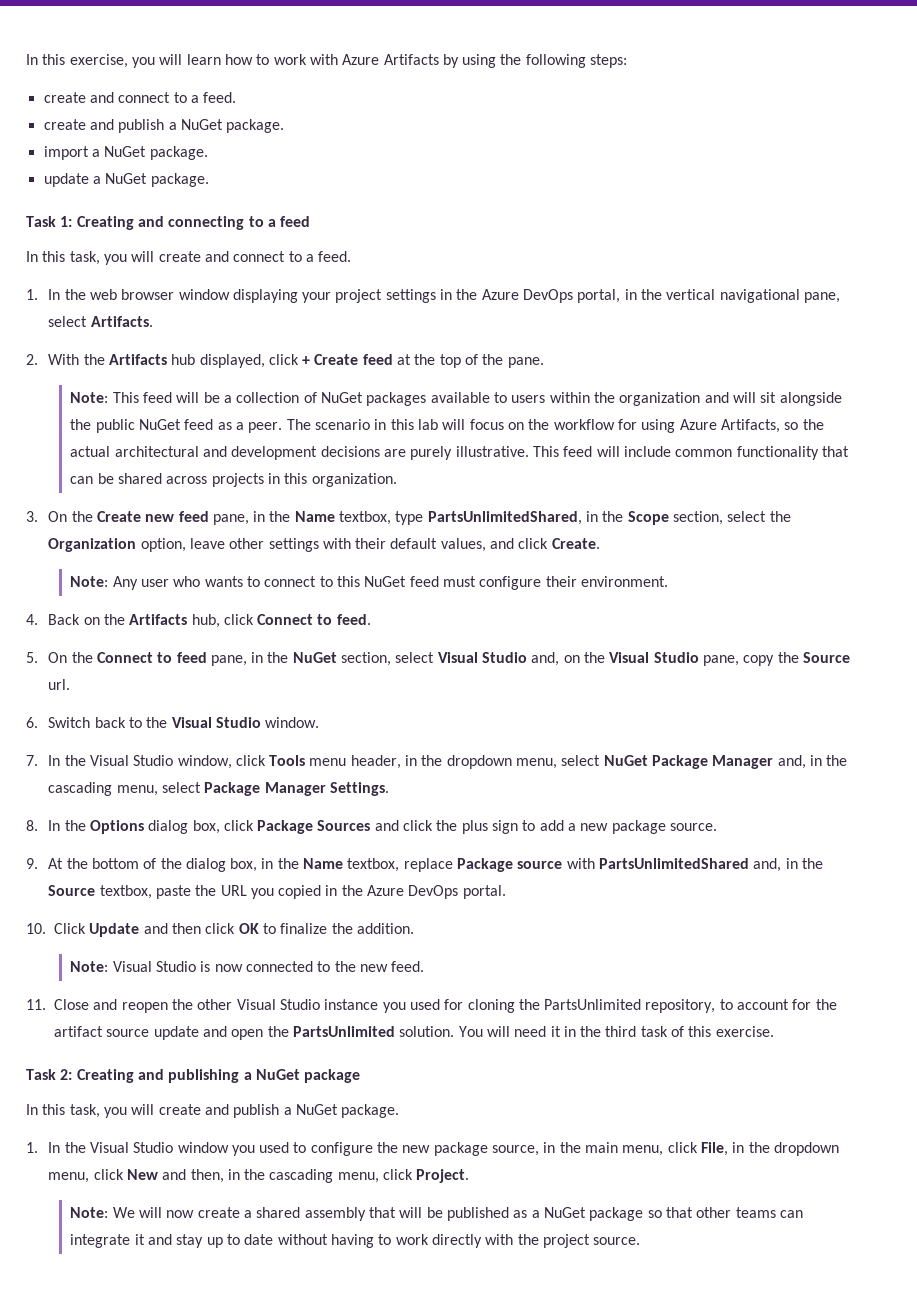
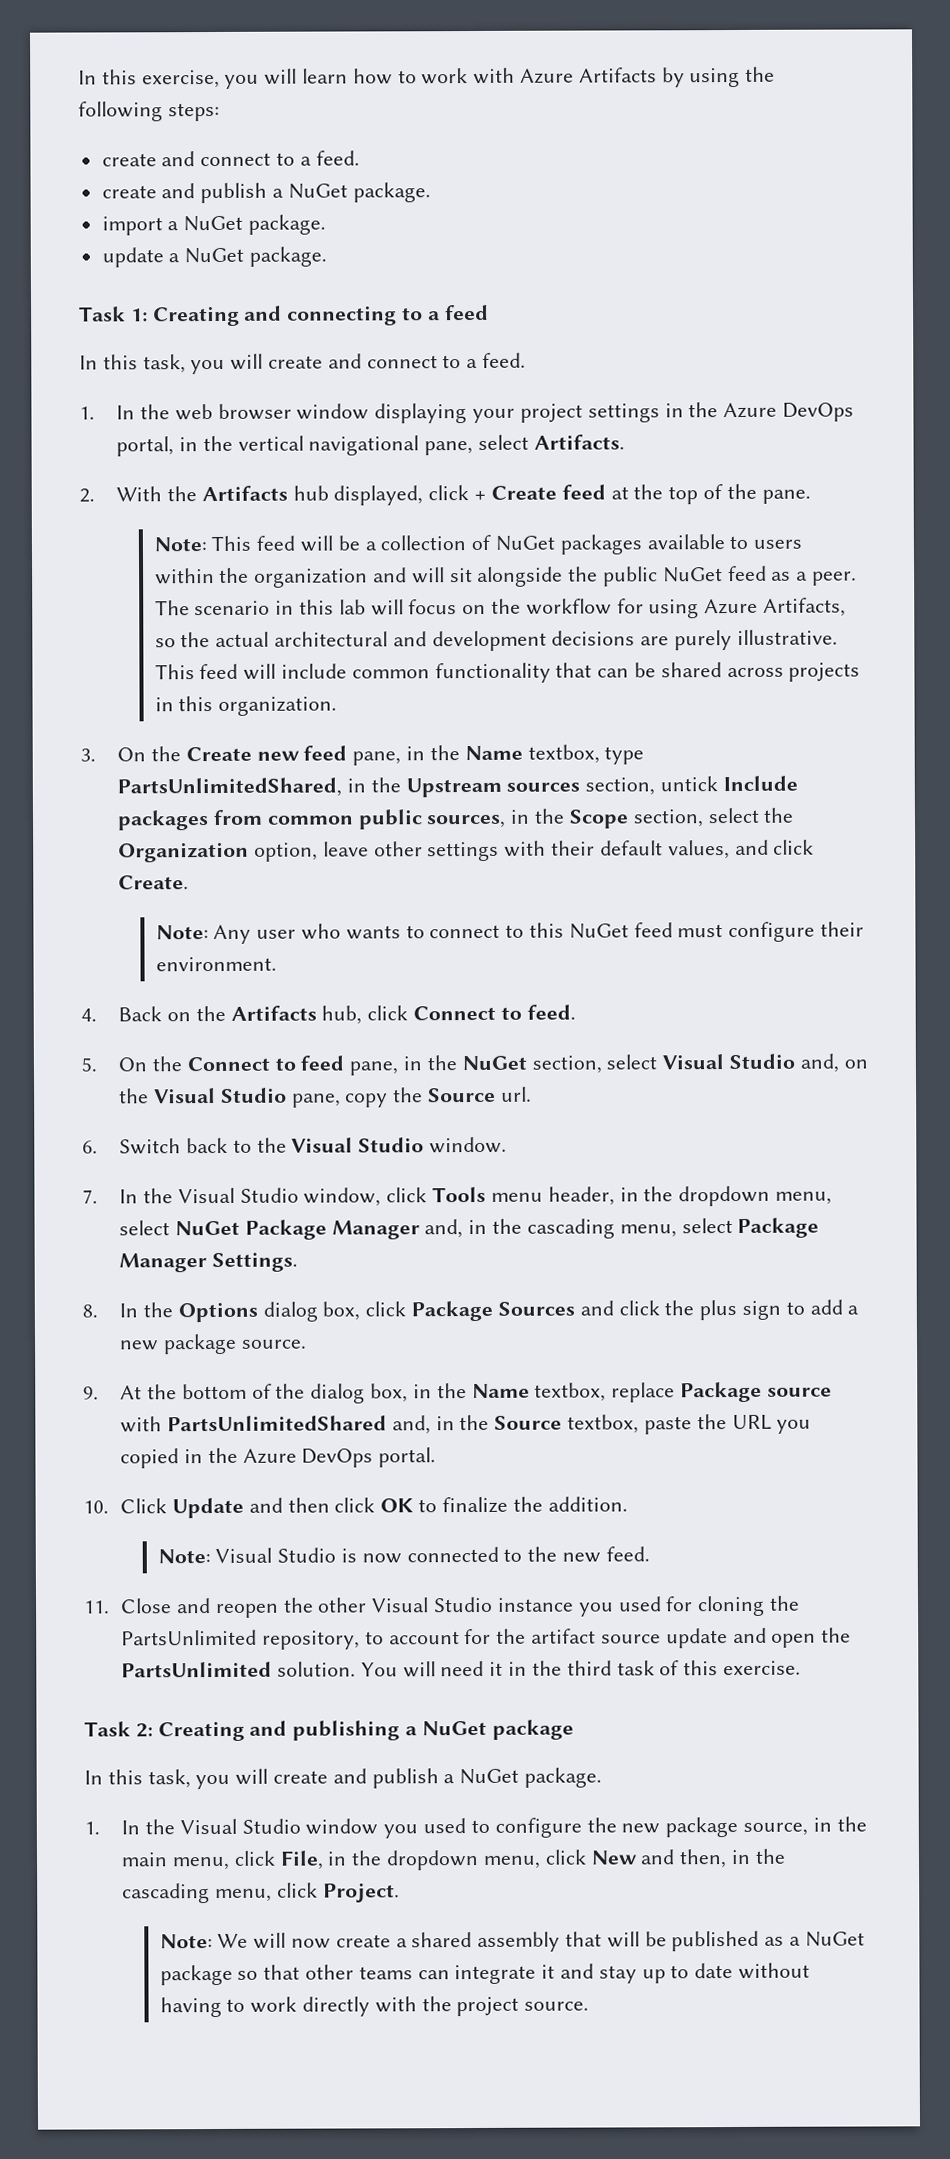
(624, 516) none -> [405,775,798,798] [117,808,566,831] Upstream sources section, untick Include packages from common public sources, in the

